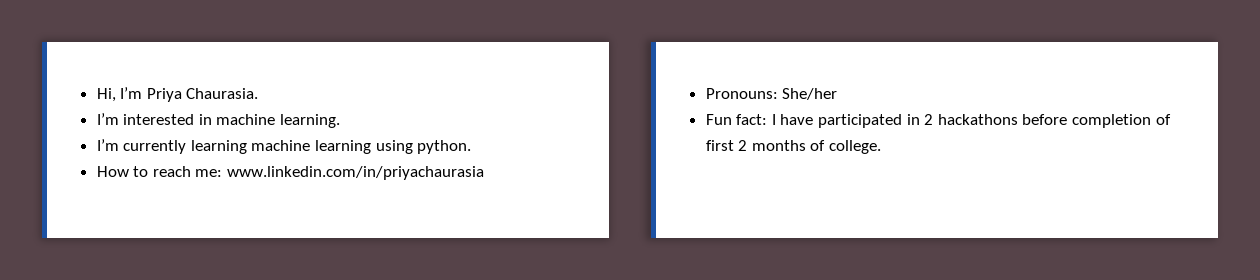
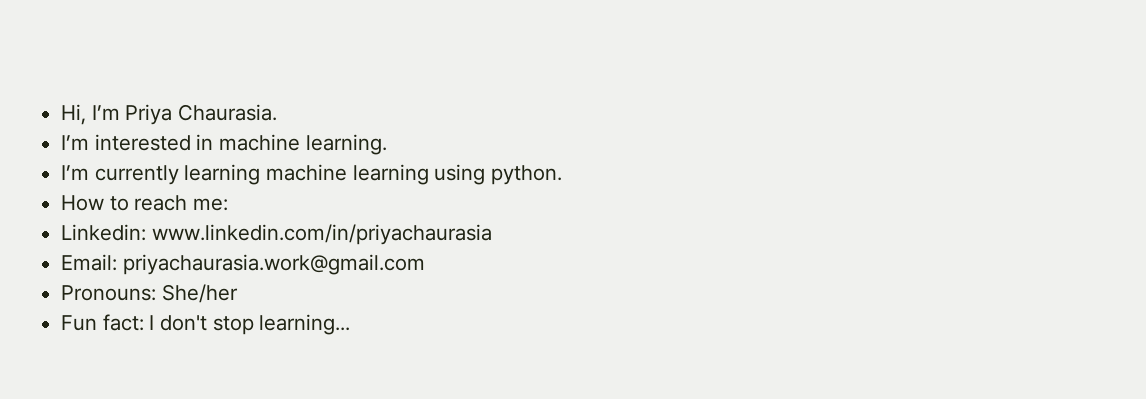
(223, 173) none -> [61,224,147,241] // Linkedin:
(485, 173) none -> [61,254,425,275] // Email: priyachaurasia.work@gmail.com
[780,114,1171,128] [705,140,882,154] have participated in 2 hackathons before completion of first 2 months of college. -> [160,314,351,335] don't stop learning...

